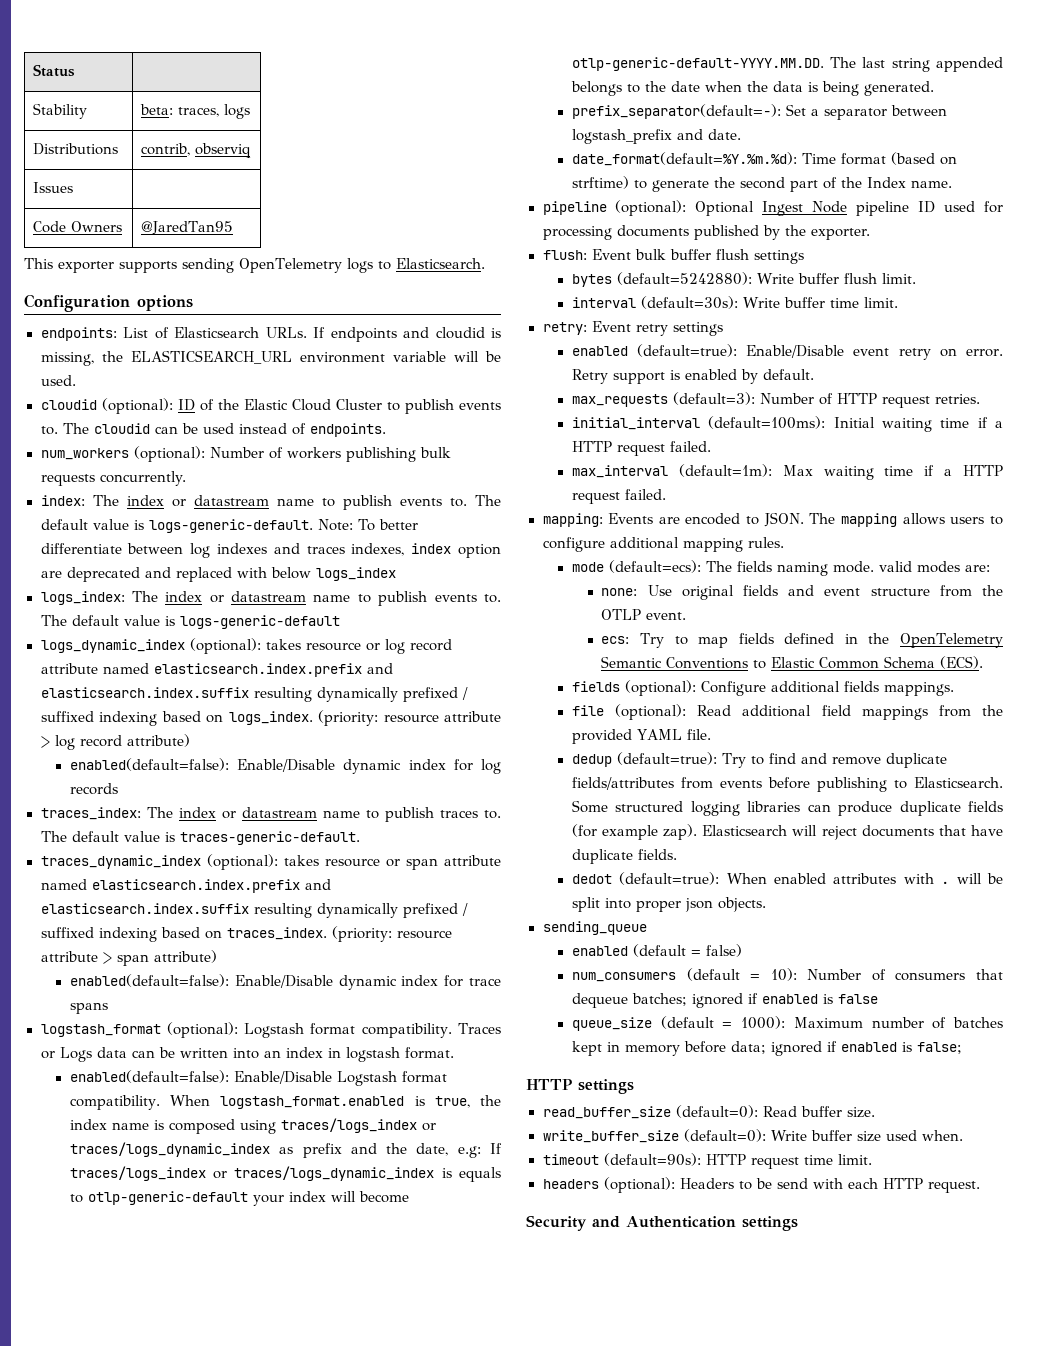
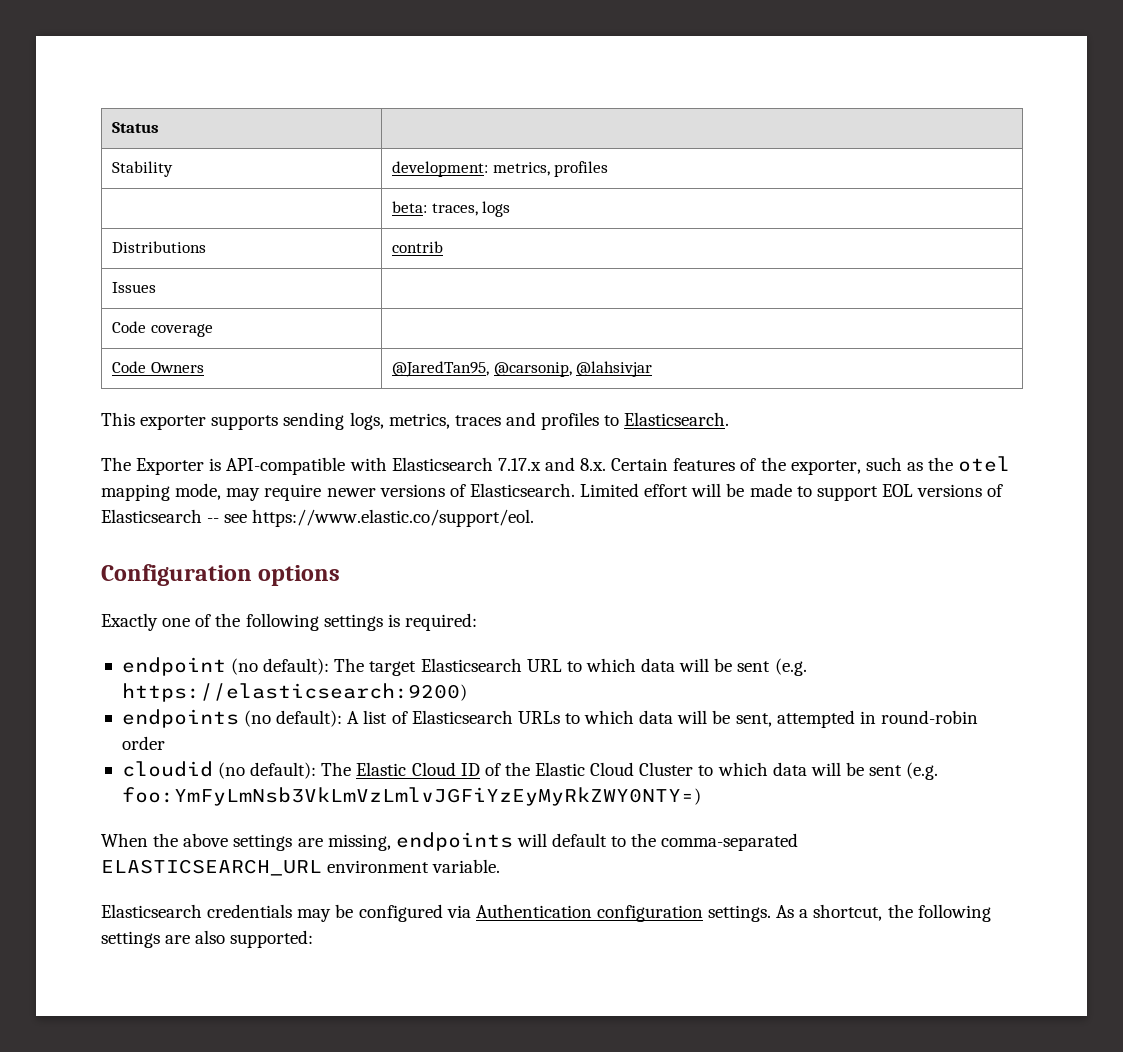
(87, 111) none -> [392,161,609,177] | development: metrics, profiles //
[140,143,251,158] contrib, observiq -> [392,241,444,253] contrib
(73, 187) none -> [112,321,213,337] // Code coverage |
[140,221,233,235] @JaredTan95 -> [392,361,653,377] @JaredTan95, @carsonip, @lahsivjar
[239,258,485,273] [24,294,193,312] [40,327,501,342] [40,350,501,366] [40,375,76,386] [40,398,173,414] OpenTelemetry logs to Elasticsearch. // Configuration options // endpoints: List of Elasticsearch URLs. If endpoints and cloudid is missing, the ELASTICSEARCH_URL environment variable will be used. // cloudid (optional): -> [349,412,730,430] [101,456,1011,475] [101,483,1004,501] [101,509,535,527] [101,564,341,586] [101,613,477,631] [121,657,807,676] [121,683,467,702] [121,709,978,728] [121,736,165,750] [121,761,456,779] logs, metrics, traces and profiles to Elasticsearch. // The Exporter is API-compatible with Elasticsearch 7.17.x and 8.x. Certain features of the exporter, such as the otel mapping mode, may require newer versions of Elasticsearch. Limited effort will be made to support EOL versions of Elasticsearch -- see https://www.elastic.co/support/eol. // Configuration options // Exactly one of the following settings is required: // endpoint (no default): The target Elasticsearch URL to which data will be sent (e.g. https://elasticsearch:9200) // endpoints (no default): A list of Elasticsearch URLs to which data will be sent, attempted in round-robin order // cloudid (no default): The Elastic Cloud
[404,399,502,414] [40,423,386,437] [40,446,451,462] [40,471,187,486] [40,495,502,510] [40,519,419,533] [40,543,501,558] [40,567,396,582] [40,591,502,606] [40,615,340,629] [40,638,452,654] [40,663,393,677] [40,687,468,702] [40,710,501,726] [40,734,190,750] [69,758,502,774] [69,783,118,795] [40,807,501,822] [40,831,360,845] [40,854,501,870] [40,879,331,893] [40,903,468,918] [40,926,452,942] [40,950,217,966] [69,974,501,990] [69,1002,108,1014] [40,1022,502,1038] [40,1047,454,1062] [69,1070,447,1086] [69,1095,501,1110] [69,1118,436,1134] [69,1142,502,1158] [69,1166,501,1182] [69,1191,409,1206] [571,57,1003,72] [570,81,934,96] [571,104,947,120] [571,129,741,144] [571,152,957,166] [571,176,952,192] [542,200,1003,216] [542,225,871,240] [542,249,804,264] [571,272,916,287] [571,296,898,309] [542,321,723,336] [571,344,1004,360] [571,369,814,384] [571,392,980,408] [571,416,1003,432] [571,441,711,456] [571,464,1003,480] [571,489,666,504] [542,512,1003,527] [542,537,784,552] [571,560,990,576] [601,585,1003,600] [601,609,687,620] [601,633,1004,648] [601,656,984,669] [571,680,954,696] [571,704,1004,720] [571,729,711,744] [571,752,947,768] [571,777,1003,792] [571,800,1003,816] [571,824,1004,840] [571,849,677,864] [571,872,1004,885] [571,897,766,912] [542,921,647,935] [571,944,742,957] [571,968,1003,982] [571,993,878,1008] [571,1016,1003,1031] [571,1041,962,1056] [526,1079,634,1094] [542,1105,875,1119] [542,1129,964,1143] [542,1153,872,1169] [542,1177,980,1193] [526,1215,798,1231] publish events to. The cloudid can be used instead of endpoints. // num_workers (optional): Number of workers publishing bulk requests concurrently. // index: The index or datastream name to publish events to. The default value is logs-generic-default. Note: To better differentiate between log indexes and traces indexes, index option are deprecated and replaced with below logs_index // logs_index: The index or datastream name to publish events to. The default value is logs-generic-default // logs_dynamic_index (optional): takes resource or log record attribute named elasticsearch.index.prefix and elasticsearch.index.suffix resulting dynamically prefixed / suffixed indexing based on logs_index. (priority: resource attribute > log record attribute) // enabled(default=false): Enable/Disable dynamic index for log records // traces_index: The index or datastream name to publish traces to. The default value is traces-generic-default. // traces_dynamic_index (optional): takes resource or span attribute named elasticsearch.index.prefix and elasticsearch.index.suffix resulting dynamically prefixed / suffixed indexing based on traces_index. (priority: resource attribute > span attribute) // enabled(default=false): Enable/Disable dynamic index for trace spans // logstash_format (optional): Logstash format compatibility. Traces or Logs data can be written into an index in logstash format. // enabled(default=false): Enable/Disable Logstash format compatibility. When logstash_format.enabled is true, the index name is composed using traces/logs_index or traces/logs_dynamic_index as prefix and the date, e.g: If traces/logs_index or traces/logs_dynamic_index is equals to otlp-generic-default your index will become otlp-generic-default-YYYY.MM.DD. The last string appended belongs to the date when the data is being generated. // prefix_separator(default=-): Set a separator between logstash_prefix and date. // date_format(default=%Y.%m.%d): Time format (based on strftime) to generate the second part of the Index name. // pipeline (optional): Optional Ingest Node pipeline ID used for processing documents published by the exporter. // flush: Event bulk buffer flush settings // bytes (default=5242880): Write buffer flush limit. // interval (default=30s): Write buffer time limit. // retry: Event retry settings // enabled (default=true): Enable/Disable event retry on error. Retry support is enabled by default. // max_requests (default=3): Number of HTTP request retries. // initial_interval (default=100ms): Initial waiting time if a HTTP request failed. // max_interval (default=1m): Max waiting time if a HTTP request failed. // mapping: Events are encoded to JSON. The mapping allows users to configure additional mapping rules. // mode (default=ecs): The fields naming mode. valid modes are: // none: Use original fields and event structure from the OTLP event. // ecs: Try to map fields defined in the OpenTelemetry Semantic Conventions to Elastic Common Schema (ECS). // fields (optional): Configure additional fields mappings. // file (optional): Read additional field mappings from the provided YAML file. // dedup (default=true): Try to find and remove duplicate fields/attributes from events before publishing to Elasticsearch. Some structured logging libraries can produce duplicate fields (for example zap). Elasticsearch will reject documents that have duplicate fields. // dedot (default=true): When enabled attributes with . will be split into proper json objects. // sending_queue // enabled (default = false) // num_consumers (default = 10): Number of consumers that dequeue batches; ignored if enabled is false // queue_size (default = 1000): Maximum number of batches kept in memory before data; ignored if enabled is false; // HTTP settings // read_buffer_size (default=0): Read buffer size. // write_buffer_size (default=0): Write buffer size used when. // timeout (default=90s): HTTP request time limit. // headers (optional): Headers to be send with each HTTP request. // Security and Authentication settings -> [717,762,939,780] [121,787,701,806] [101,832,799,851] [101,859,501,876] [101,904,991,922] [101,930,314,948] which data will be sent (e.g. foo:YmFyLmNsb3VkLmVzLmlvJGFiYzEyMyRkZWY0NTY=) // When the above settings are missing, endpoints will default to the comma-separated ELASTICSEARCH_URL environment variable. // Elasticsearch credentials may be configured via Authentication configuration settings. As a shortcut, the following settings are also supported:

